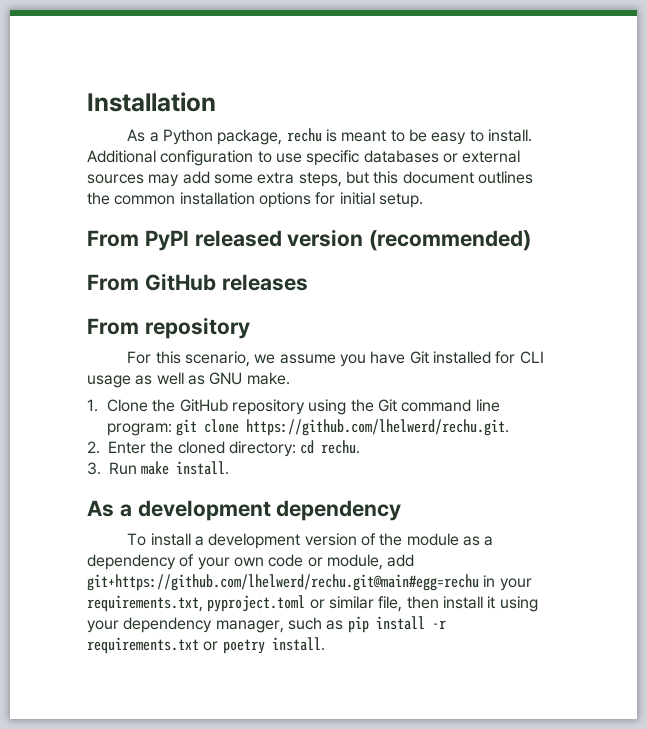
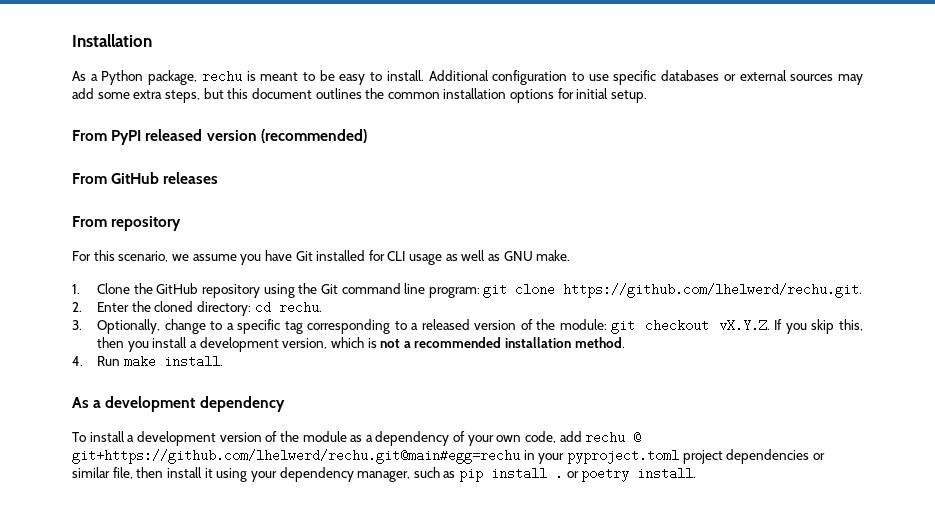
(101, 468) none -> [96,319,863,334] [96,337,625,352] [72,356,83,366] Optionally, change to a specific tag corresponding to a released version of the module: git checkout vX.Y.Z. If you skip this, then you install a development version, which is not a recommended installation method. // 4.
[268,554,415,570] [87,574,532,591] [87,595,306,612] code or module, add git+https://github.com/lhelwerd/rechu.git@main#egg=rechu in your requirements.txt, pyproject.toml -> [525,431,642,444] [72,449,810,464] code, add rechu @ git+https://github.com/lhelwerd/rechu.git@main#egg=rechu in your pyproject.toml project dependencies
[431,620,446,629] [87,637,199,654] -r requirements.txt -> [555,467,564,480] .

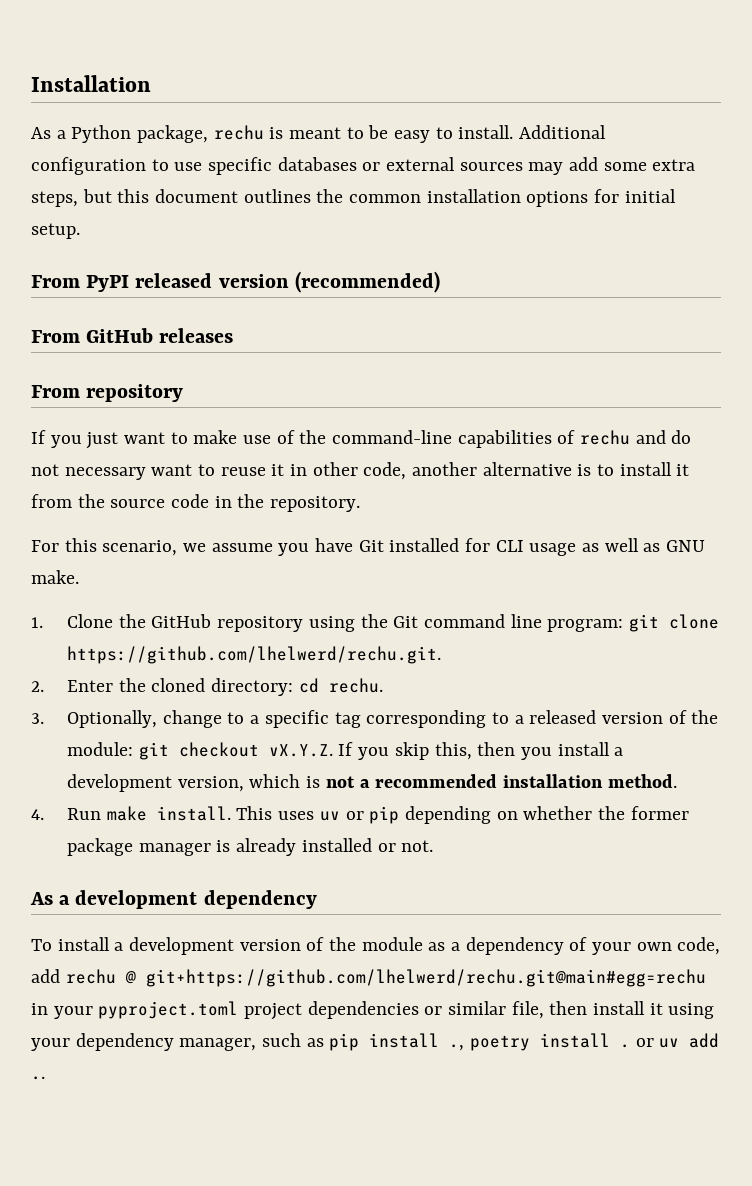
(182, 223) none -> [31,430,692,449] [31,462,690,480] [31,494,361,512] // If you just want to make use of the command-line capabilities of rechu and do not necessary want to reuse it in other code, another alternative is to install it from the source code in the repository.
(223, 361) none -> [236,806,689,824] [67,838,434,856] This uses uv or pip depending on whether the former package manager is already installed or not.
[555,467,697,482] . or poetry install. -> [449,1033,720,1051] [31,1076,45,1080] ., poetry install . or uv add ..

